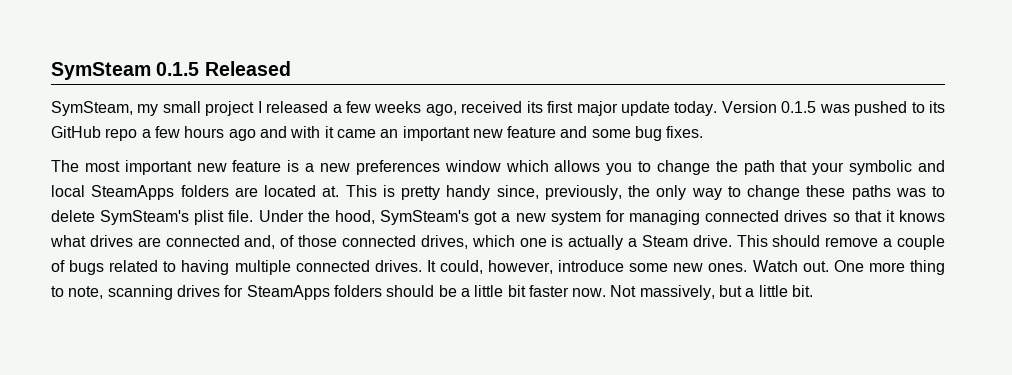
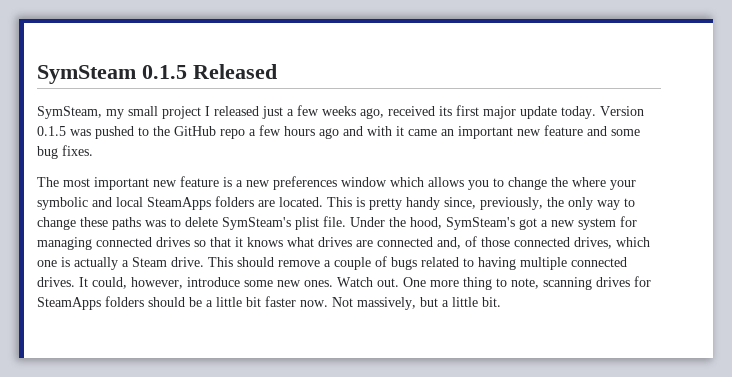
(329, 107) none -> [262,106,283,119] just
[929,101,946,113] its -> [153,126,170,136] the
[743,160,808,175] path that -> [572,177,606,187] where
[264,185,340,197] located at. -> [279,197,323,207] located.

